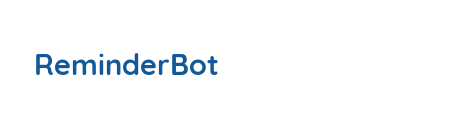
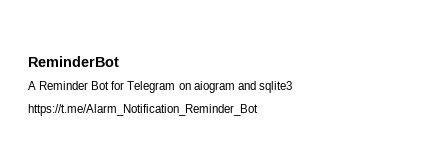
(219, 64) none -> [28,81,292,93] [28,104,258,116] // A Reminder Bot for Telegram on aiogram and sqlite3 // https://t.me/Alarm_Notification_Reminder_Bot

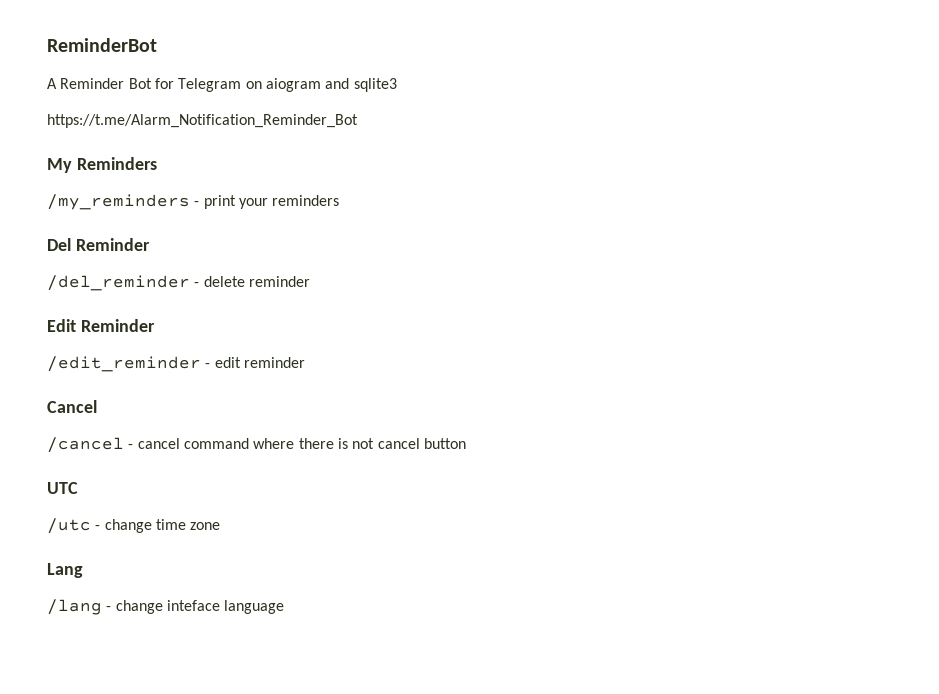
(258, 110) none -> [47,157,157,173] [47,194,340,210] [47,238,150,251] [47,275,310,291] [47,319,155,332] [47,356,305,372] [47,400,97,413] [47,437,466,453] [47,482,78,494] [47,518,221,534] [47,563,83,578] [47,599,285,615] // My Reminders // /my_reminders - print your reminders // Del Reminder // /del_reminder - delete reminder // Edit Reminder // /edit_reminder - edit reminder // Cancel // /cancel - cancel command where there is not cancel button // UTC // /utc - change time zone // Lang // /lang - change inteface language

